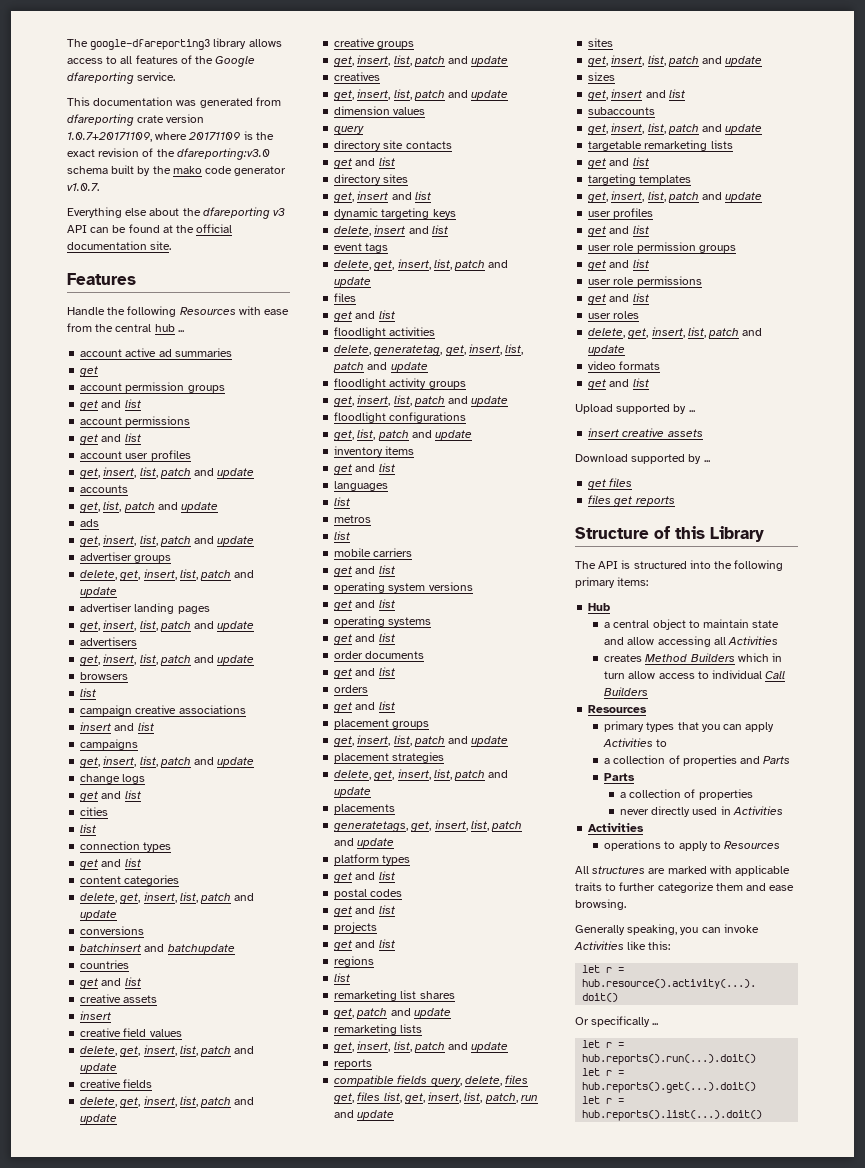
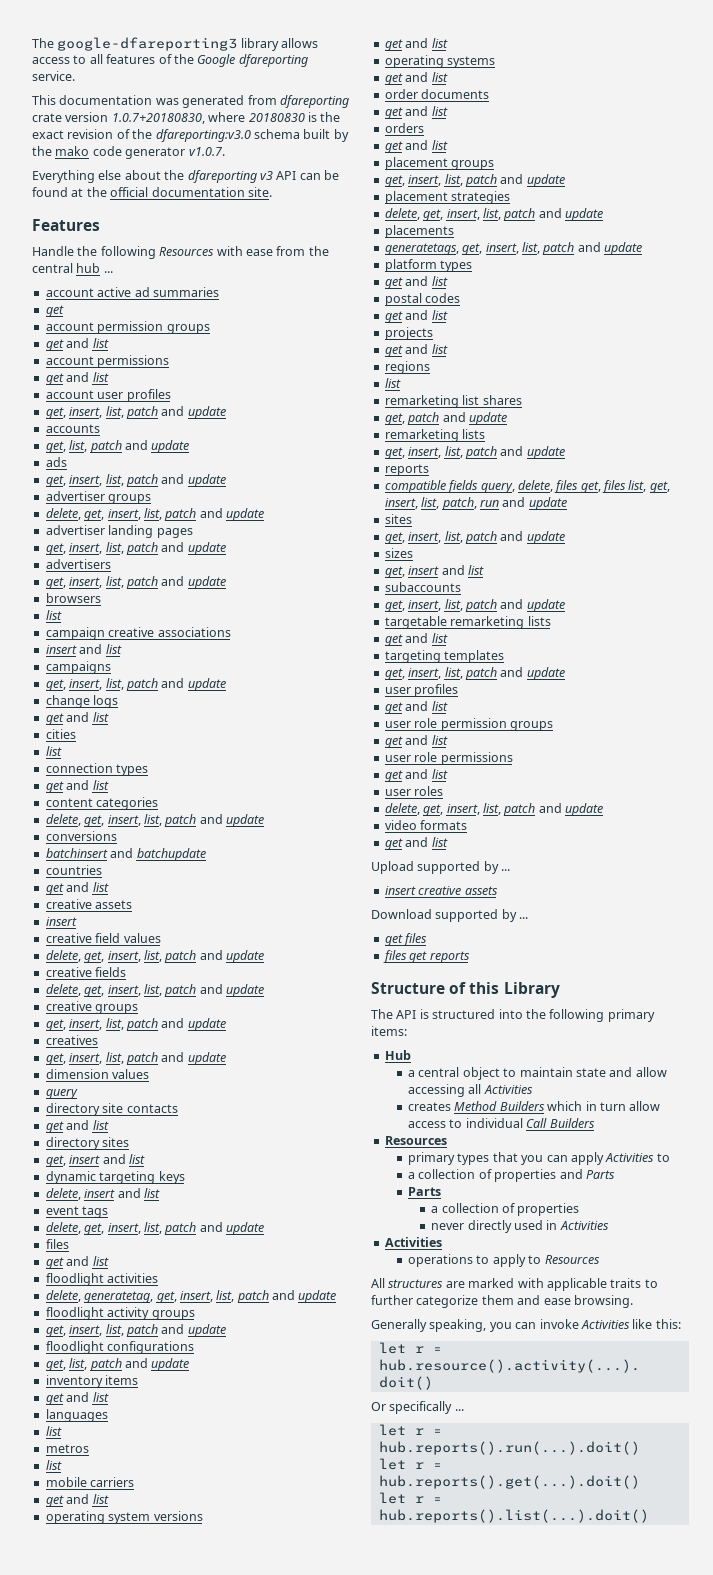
[67,132,241,142] 1.0.7+20171109, where 20171109 -> [111,112,305,124] 1.0.7+20180830, where 20180830

